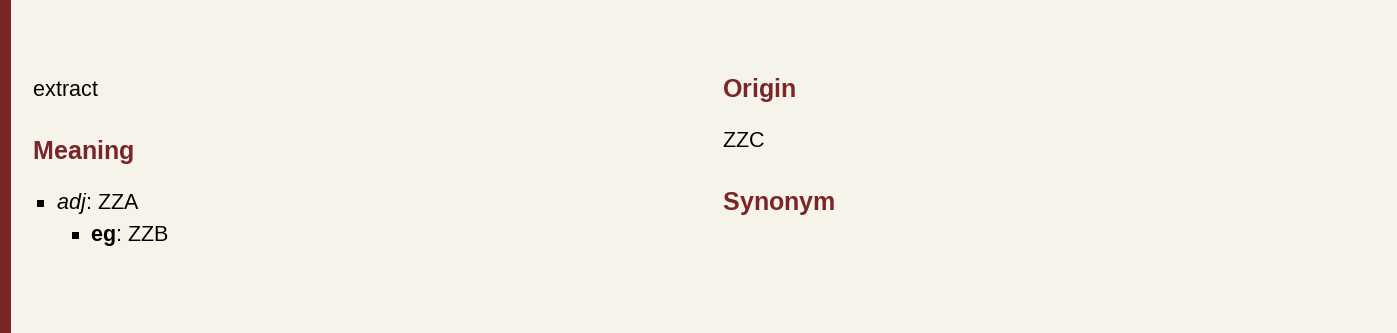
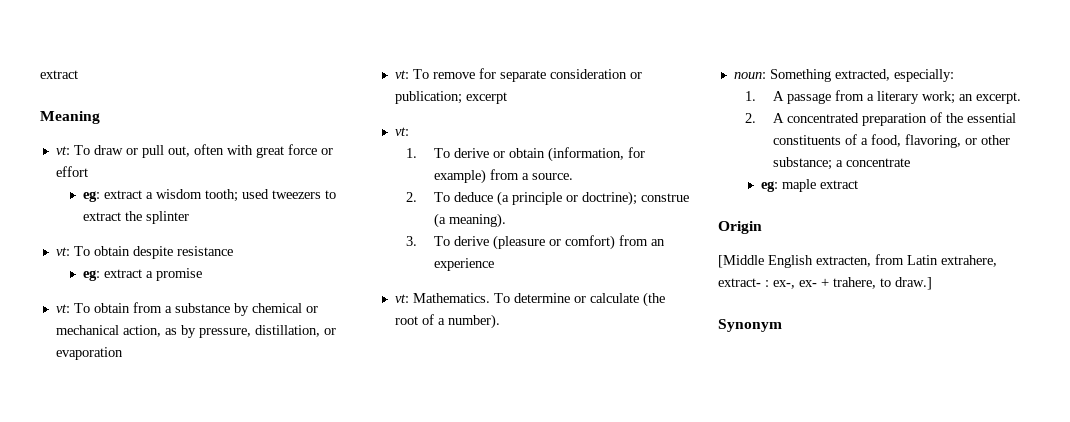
[56,193,139,214] [91,226,169,246] [723,78,796,102] [723,132,765,147] adj: ZZA // eg: ZZB // Origin // ZZC -> [55,144,333,158] [55,166,88,177] [83,189,337,202] [83,211,190,224] [55,246,233,259] [83,268,203,281] [55,302,318,316] [55,325,336,338] [55,347,123,360] [394,68,642,82] [394,91,507,104] [394,127,409,136] [406,147,645,162] [433,169,573,184] [406,191,689,206] [433,213,506,228] [406,235,665,250] [433,258,494,271] [394,292,665,307] [394,314,500,329] [733,69,954,82] [745,90,1021,104] [745,112,1016,126] [772,134,1010,148] [772,157,910,170] [761,179,859,192] [718,221,762,234] [718,254,997,268] [718,277,932,290] vt: To draw or pull out, often with great force or effort // eg: extract a wisdom tooth; used tweezers to extract the splinter // vt: To obtain despite resistance // eg: extract a promise // vt: To obtain from a substance by chemical or mechanical action, as by pressure, distillation, or evaporation // vt: To remove for separate consideration or publication; excerpt // vt: // 1. To derive or obtain (information, for example) from a source. // 2. To deduce (a principle or doctrine); construe (a meaning). // 3. To derive (pleasure or comfort) from an experience // vt: Mathematics. To determine or calculate (the root of a number). // noun: Something extracted, especially: // 1. A passage from a literary work; an excerpt. // 2. A concentrated preparation of the essential constituents of a food, flavoring, or other substance; a concentrate // eg: maple extract // Origin // [Middle English extracten, from Latin extrahere, extract- : ex-, ex- + trahere, to draw.]

